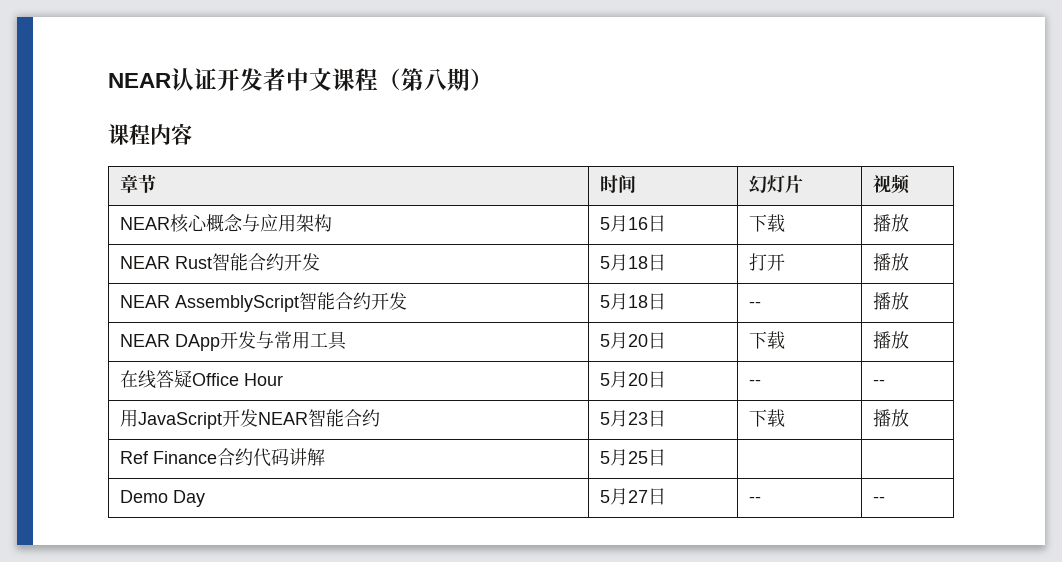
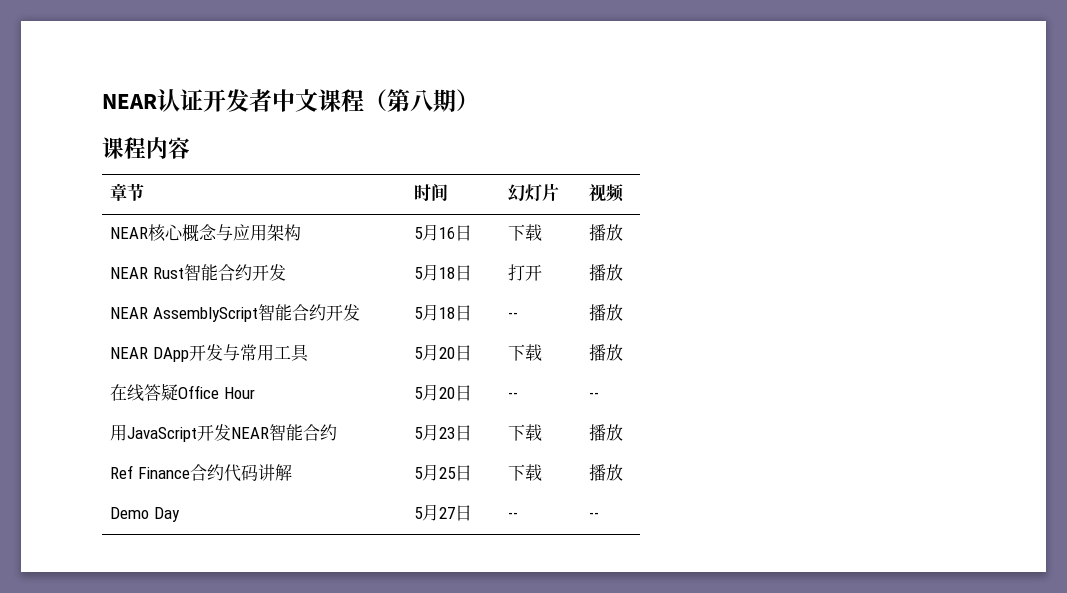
(666, 457) | -> [508,464,543,481] [589,464,624,481] 下载 | 播放

